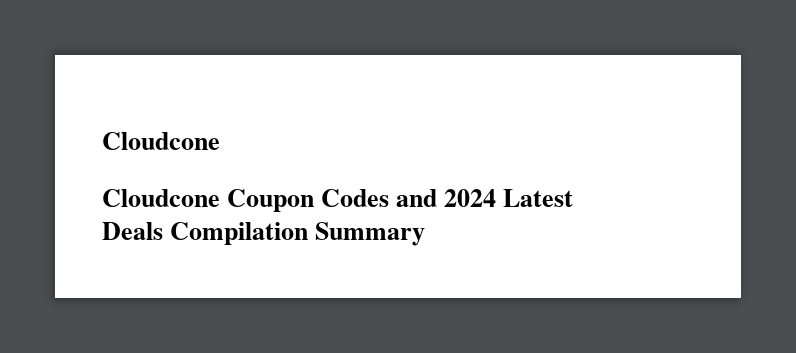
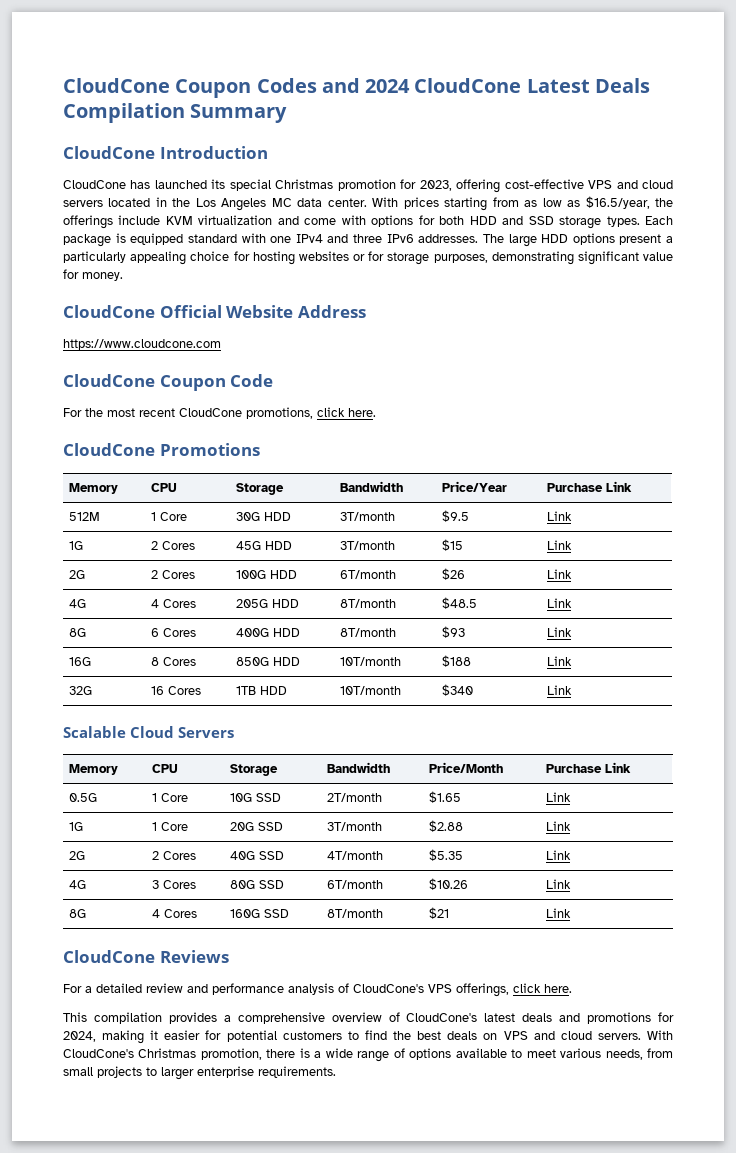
[102,132,220,150] [102,189,220,207] Cloudcone // Cloudcone -> [63,78,170,93] CloudCone
(497, 198) none -> [414,78,522,93] CloudCone
(426, 234) none -> [63,146,268,159] [63,179,673,193] [63,196,674,211] [63,215,673,229] [63,233,673,247] [63,251,673,265] [63,269,123,281] [63,305,366,318] [63,339,221,350] [63,374,274,391] [63,407,376,419] [63,443,260,456] [68,483,118,494] [150,483,177,492] [235,483,284,495] [339,481,403,492] [441,481,507,492] [546,481,632,492] [68,512,100,521] [150,512,187,521] [235,512,291,521] [339,512,395,521] [441,510,469,522] [546,511,572,521] [68,541,83,550] [150,541,195,550] [235,541,292,550] [339,541,395,550] [441,539,463,551] [546,540,572,550] [68,570,85,579] [150,570,195,579] [235,570,297,579] [339,570,396,579] [441,568,465,580] [546,569,572,579] [68,599,86,608] [150,599,196,608] [235,599,299,608] [339,599,396,608] [441,597,477,609] [546,598,572,608] [68,628,86,637] [150,628,196,637] [235,628,300,637] [339,628,396,637] [441,626,465,638] [546,627,572,637] [68,657,91,666] [150,657,196,666] [235,657,300,666] [339,657,401,666] [441,655,471,667] [546,656,572,666] [68,686,92,695] [150,686,201,695] [235,686,287,695] [339,686,401,695] [441,684,473,696] [546,685,572,695] [63,726,234,738] [68,764,118,775] [151,764,178,773] [229,764,278,776] [326,762,390,773] [428,762,503,773] [545,762,631,773] [68,793,97,802] [151,793,188,802] [229,793,281,802] [326,793,382,802] [428,791,461,803] [545,792,571,802] [68,822,83,831] [151,822,188,831] [229,822,283,831] [326,822,382,831] [428,820,463,832] [545,821,571,831] [68,851,85,860] [151,851,196,860] [229,851,284,860] [326,851,383,860] [428,849,463,861] [545,850,571,860] [68,880,86,889] [151,880,196,889] [229,880,284,889] [326,880,383,889] [428,878,468,890] [545,879,571,889] [68,909,86,918] [151,909,197,918] [229,909,289,918] [326,909,383,918] [428,907,449,919] [545,908,571,918] [63,950,229,963] [63,983,572,997] [63,1012,674,1024] [63,1030,674,1044] [63,1048,673,1062] [63,1066,336,1080] // CloudCone Introduction // CloudCone has launched its special Christmas promotion for 2023, offering cost-effective VPS and cloud servers located in the Los Angeles MC data center. With prices starting from as low as $16.5/year, the offerings include KVM virtualization and come with options for both HDD and SSD storage types. Each package is equipped standard with one IPv4 and three IPv6 addresses. The large HDD options present a particularly appealing choice for hosting websites or for storage purposes, demonstrating significant value for money. // CloudCone Official Website Address // https://www.cloudcone.com // CloudCone Coupon Code // For the most recent CloudCone promotions, click here. // CloudCone Promotions // Memory | CPU | Storage | Bandwidth | Price/Year | Purchase Link // 512M | 1 Core | 30G HDD | 3T/month | $9.5 | Link // 1G | 2 Cores | 45G HDD | 3T/month | $15 | Link // 2G | 2 Cores | 100G HDD | 6T/month | $26 | Link // 4G | 4 Cores | 205G HDD | 8T/month | $48.5 | Link // 8G | 6 Cores | 400G HDD | 8T/month | $93 | Link // 16G | 8 Cores | 850G HDD | 10T/month | $188 | Link // 32G | 16 Cores | 1TB HDD | 10T/month | $340 | Link // Scalable Cloud Servers // Memory | CPU | Storage | Bandwidth | Price/Month | Purchase Link // 0.5G | 1 Core | 10G SSD | 2T/month | $1.65 | Link // 1G | 1 Core | 20G SSD | 3T/month | $2.88 | Link // 2G | 2 Cores | 40G SSD | 4T/month | $5.35 | Link // 4G | 3 Cores | 80G SSD | 6T/month | $10.26 | Link // 8G | 4 Cores | 160G SSD | 8T/month | $21 | Link // CloudCone Reviews // For a detailed review and performance analysis of CloudCone's VPS offerings, click here. // This compilation provides a comprehensive overview of CloudCone's latest deals and promotions for 2024, making it easier for potential customers to find the best deals on VPS and cloud servers. With CloudCone's Christmas promotion, there is a wide range of options available to meet various needs, from small projects to larger enterprise requirements.

